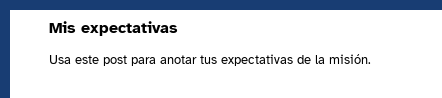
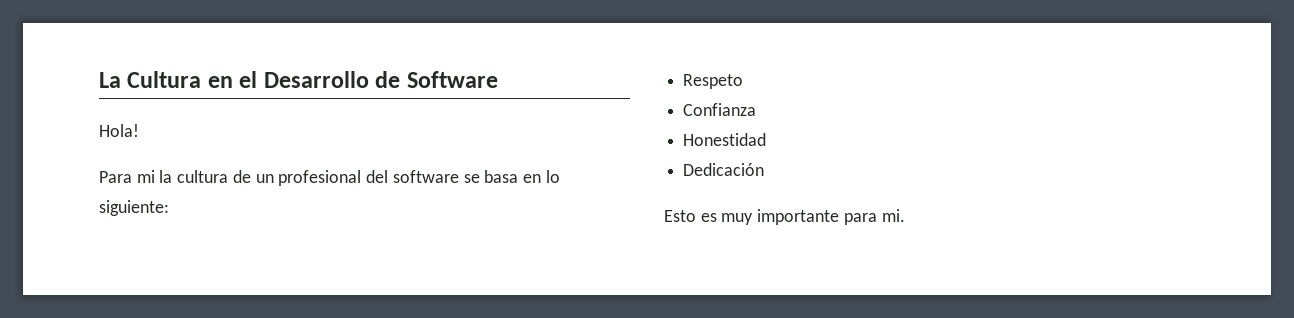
[49,21,178,36] [49,54,371,66] Mis expectativas // Usa este post para anotar tus expectativas de la misión. -> [99,71,498,88] [99,124,139,137] [99,170,560,186] [99,200,169,216] [683,74,744,89] [683,103,757,116] [683,133,767,146] [683,163,765,176] [664,209,905,225] La Cultura en el Desarrollo de Software // Hola! // Para mi la cultura de un profesional del software se basa en lo siguiente: // Respeto // Confianza // Honestidad // Dedicación // Esto es muy importante para mi.

